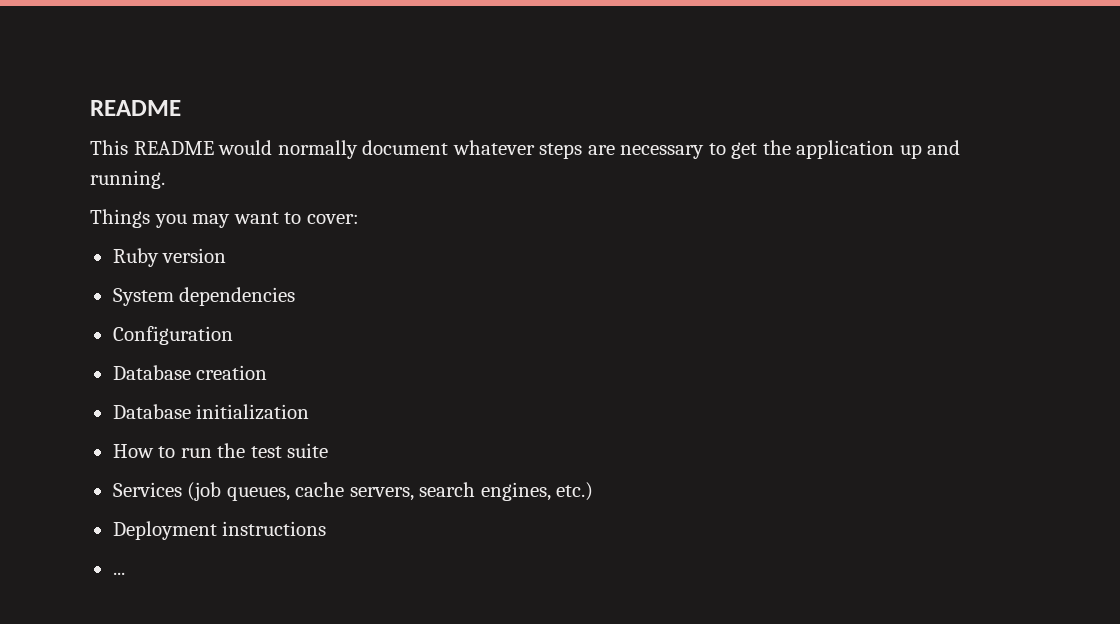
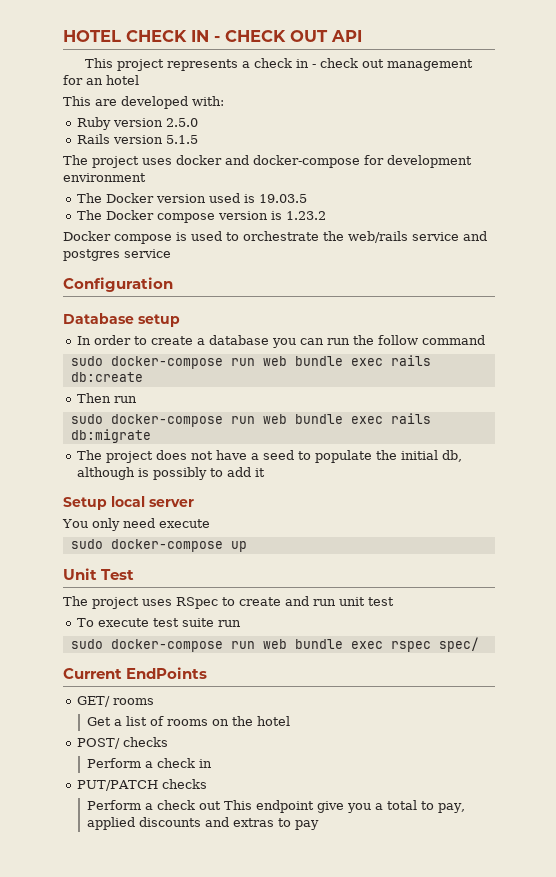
[90,100,181,116] [90,140,961,159] [90,170,165,189] [90,209,359,228] [112,248,227,267] [112,287,296,306] [112,326,233,345] [112,365,268,380] [112,404,310,420] [112,443,329,458] [112,482,594,501] [112,521,327,540] [112,572,125,575] README // This README would normally document whatever steps are necessary to get the application up and running. // Things you may want to cover: // Ruby version // System dependencies // Configuration // Database creation // Database initialization // How to run the test suite // Services (job queues, cache servers, search engines, etc.) // Deployment instructions // ... -> [63,30,362,42] [85,58,474,71] [63,75,139,85] [63,96,224,109] [76,117,198,130] [76,134,198,144] [63,155,472,168] [63,173,146,182] [76,193,307,203] [76,210,326,223] [63,231,487,244] [63,249,171,261] [63,277,173,292] [63,313,180,327] [76,335,485,348] [70,355,431,369] [70,372,143,382] [76,393,137,403] [70,413,431,427] [70,429,151,443] [76,450,462,463] [76,467,265,480] [63,496,194,510] [62,518,210,531] [70,539,247,552] [63,568,135,580] [63,596,394,609] [76,618,241,627] [70,637,479,652] [63,667,208,679] [76,696,154,707] [86,716,290,726] [76,737,168,749] [86,758,212,768] [76,779,207,791] [86,800,465,813] [86,817,319,830] HOTEL CHECK IN - CHECK OUT API // This project represents a check in - check out management for an hotel // This are developed with: // Ruby version 2.5.0 // Rails version 5.1.5 // The project uses docker and docker-compose for development environment // The Docker version used is 19.03.5 // The Docker compose version is 1.23.2 // Docker compose is used to orchestrate the web/rails service and postgres service // Configuration // Database setup // In order to create a database you can run the follow command // sudo docker-compose run web bundle exec rails db:create // Then run // sudo docker-compose run web bundle exec rails db:migrate // The project does not have a seed to populate the initial db, although is possibly to add it // Setup local server // You only need execute // sudo docker-compose up // Unit Test // The project uses RSpec to create and run unit test // To execute test suite run // sudo docker-compose run web bundle exec rspec spec/ // Current EndPoints // GET/ rooms // Get a list of rooms on the hotel // POST/ checks // Perform a check in // PUT/PATCH checks // Perform a check out This endpoint give you a total to pay, applied discounts and extras to pay

